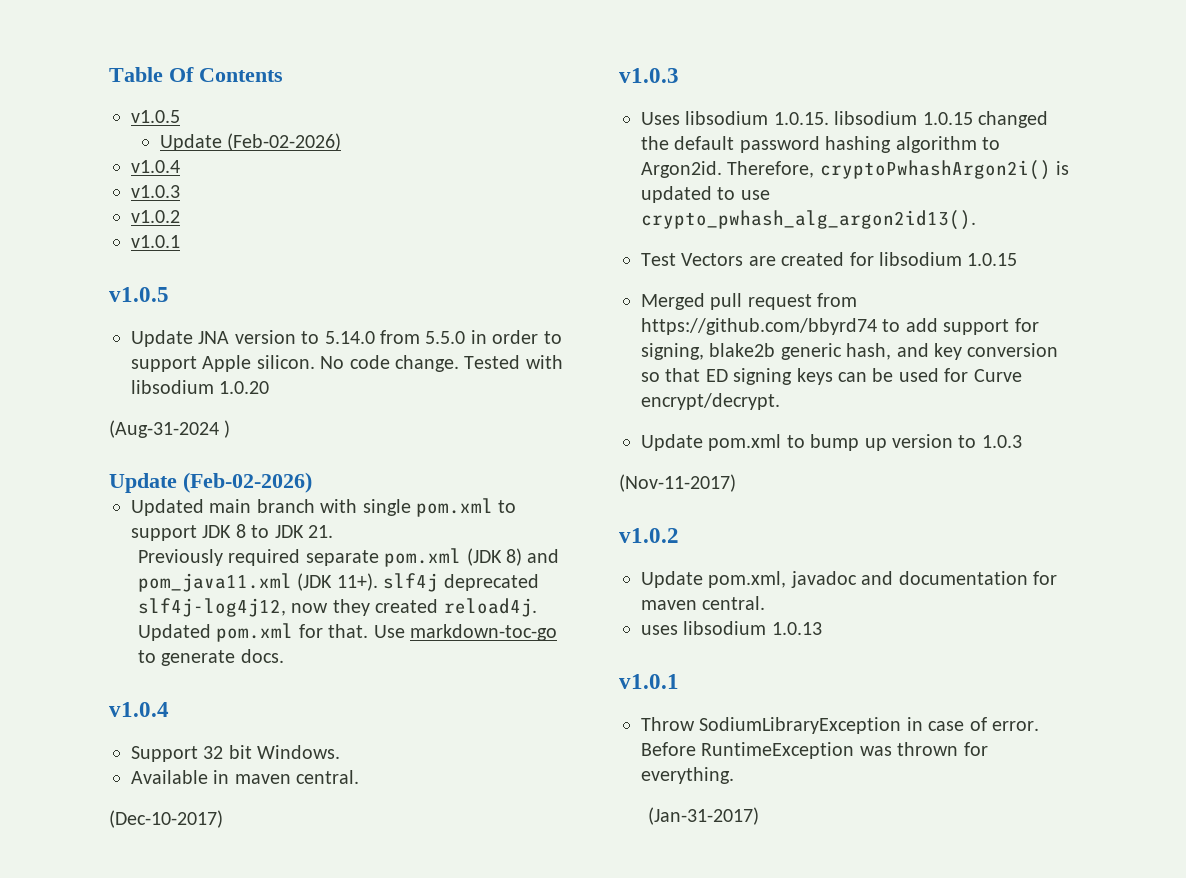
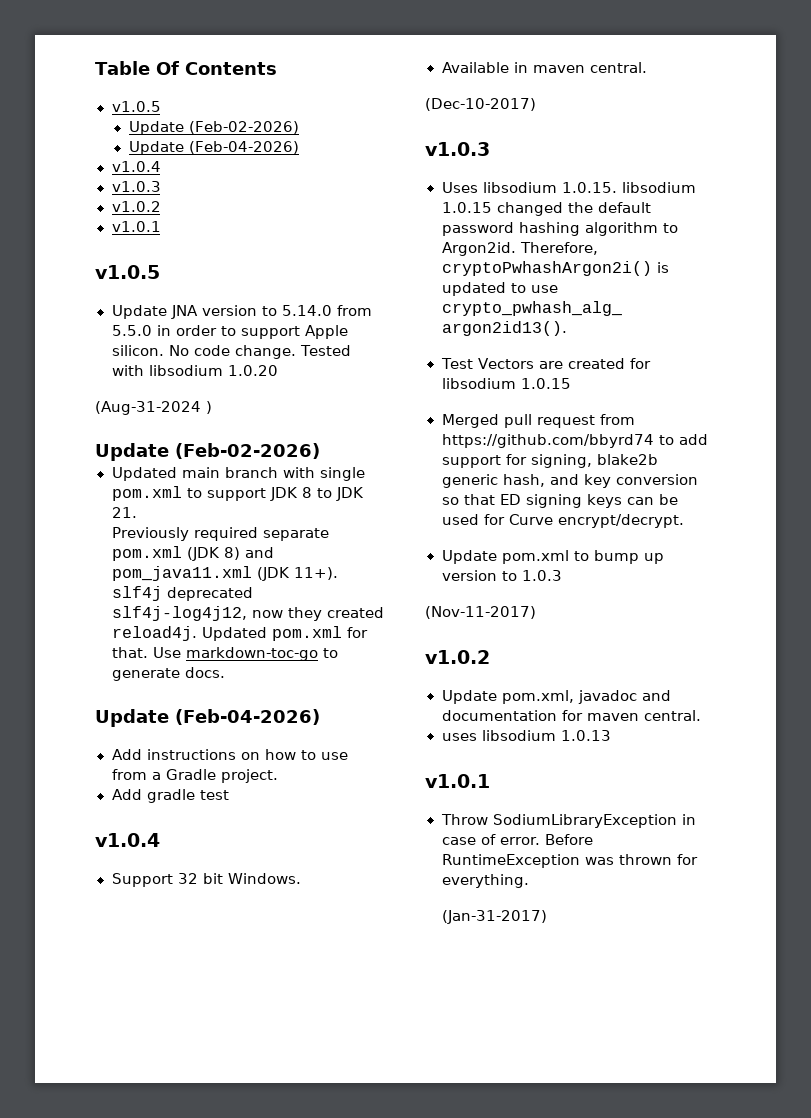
(342, 142) none -> [128,141,299,155] // Update (Feb-04-2026)
(284, 656) none -> [95,709,320,727] [111,749,348,760] [111,769,278,783] [111,789,229,803] // Update (Feb-04-2026) // Add instructions on how to use from a Gradle project. // Add gradle test

